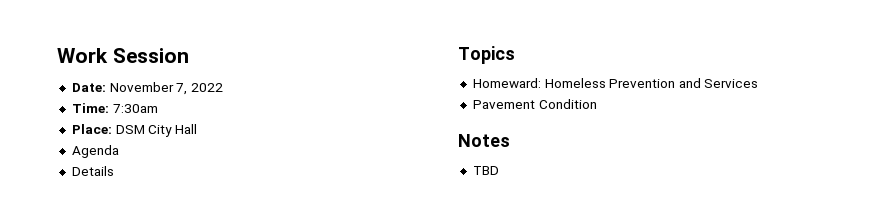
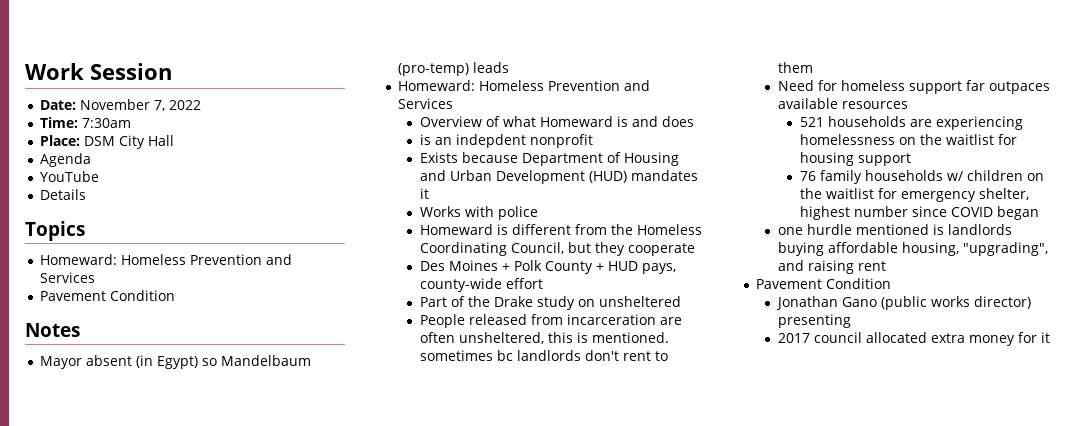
(119, 151) none -> [40,171,100,182] // YouTube
[472,166,499,175] TBD -> [40,355,312,369] [398,62,510,76] [398,80,651,91] [398,98,454,109] [419,116,694,127] [419,134,593,148] [419,152,679,166] [419,170,698,184] [419,188,429,199] [419,206,538,220] [419,224,702,235] [419,242,695,256] [419,260,676,274] [419,278,543,292] [419,296,681,310] [419,314,682,328] [419,332,669,344] [419,350,668,361] [777,62,813,73] [777,80,1050,94] [777,98,908,109] [799,116,1023,130] [799,134,1017,145] [799,152,911,166] [799,170,1044,184] [799,188,1029,202] [799,206,1039,220] [777,224,1012,235] [777,242,1048,256] [777,260,886,274] [756,278,892,289] [775,296,1031,310] [777,314,851,328] [777,332,1050,346] Mayor absent (in Egypt) so Mandelbaum (pro-temp) leads // Homeward: Homeless Prevention and Services // Overview of what Homeward is and does // is an indepdent nonprofit // Exists because Department of Housing and Urban Development (HUD) mandates it // Works with police // Homeward is different from the Homeless Coordinating Council, but they cooperate // Des Moines + Polk County + HUD pays, county-wide effort // Part of the Drake study on unsheltered // People released from incarceration are often unsheltered, this is mentioned. sometimes bc landlords don't rent to them // Need for homeless support far outpaces available resources // 521 households are experiencing homelessness on the waitlist for housing support // 76 family households w/ children on the waitlist for emergency shelter, highest number since COVID began // one hurdle mentioned is landlords buying affordable housing, "upgrading", and raising rent // Pavement Condition // Jonathan Gano (public works director) presenting // 2017 council allocated extra money for it

